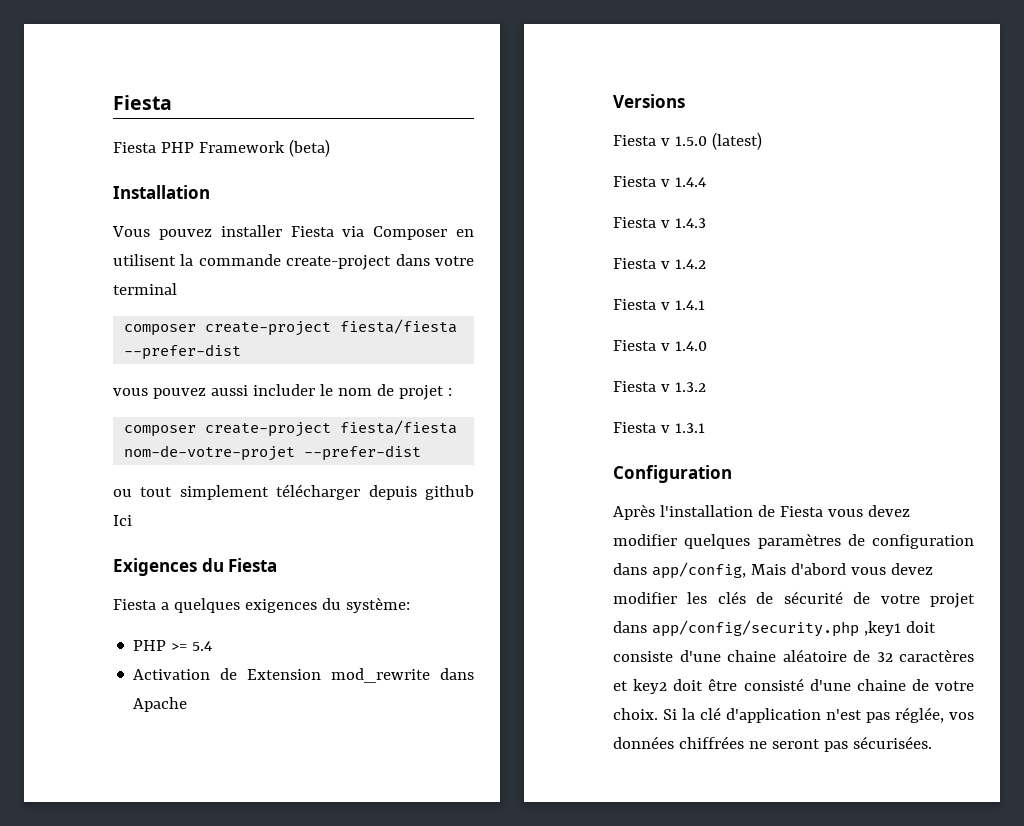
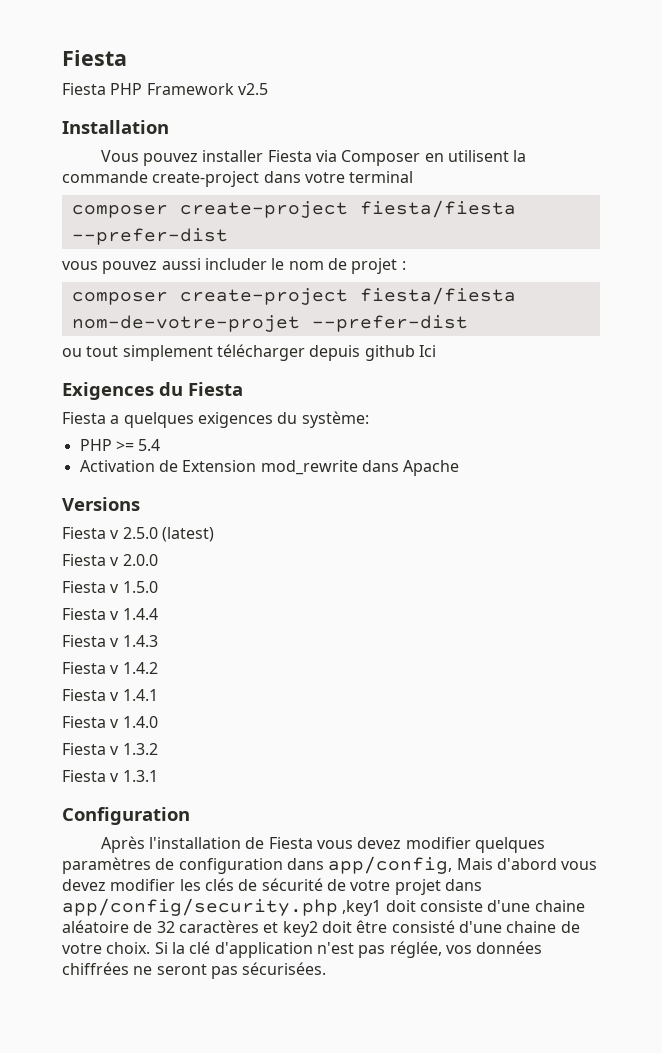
[288,139,330,157] (beta) -> [237,83,268,95] v2.5
(685, 101) none -> [62,527,214,542] [62,554,158,566] // Fiesta v 2.5.0 (latest) // Fiesta v 2.0.0
[711,132,762,150] (latest) -> (158, 587) none

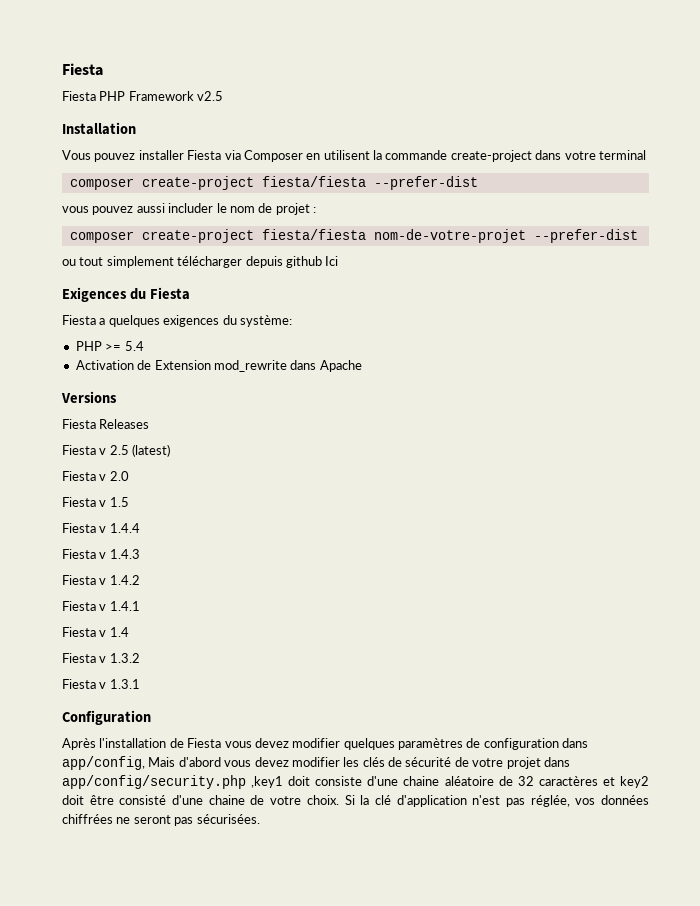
[62,527,158,539] // Fiesta v 2.5.0 -> [62,419,150,429] [62,445,129,455] // Fiesta Releases // Fiesta v 2.5
[122,554,158,566] [62,581,158,593] 2.0.0 // Fiesta v 1.5.0 -> [109,471,129,481] [62,497,129,507] 2.0 // Fiesta v 1.5
[122,716,158,728] 1.4.0 -> [109,627,129,637] 1.4

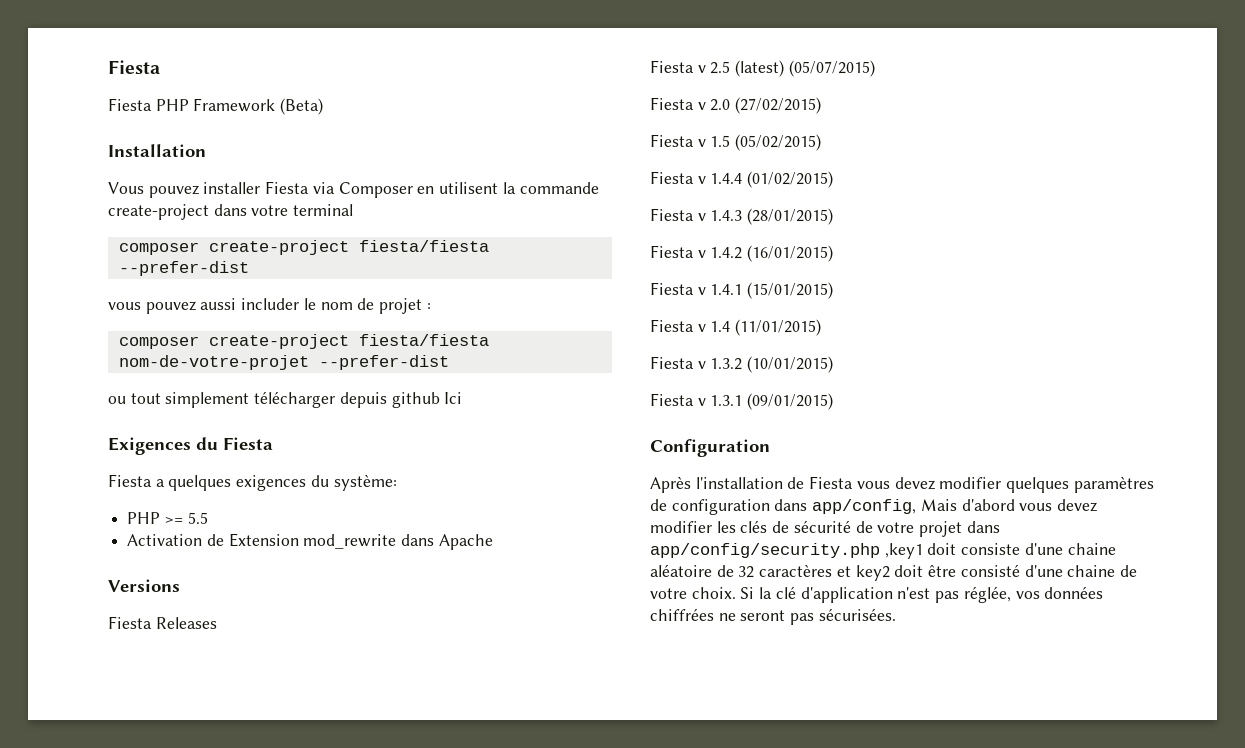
[197,91,224,101] v2.5 -> [280,98,324,115] (Beta)
[124,341,144,351] 5.4 -> [187,512,208,524] 5.5
(171, 450) none -> [788,60,875,77] (05/07/2015)
(129, 476) none -> [735,97,822,114] (27/02/2015)
(129, 502) none -> [735,134,822,151] (05/02/2015)
(140, 528) none -> [747,171,834,188] (01/02/2015)
(140, 554) none -> [747,208,834,225] (28/01/2015)
(140, 580) none -> [747,245,834,262] (16/01/2015)
(140, 606) none -> [747,282,834,299] (15/01/2015)
(129, 632) none -> [735,319,822,336] (11/01/2015)
(140, 658) none -> [747,356,834,373] (10/01/2015)
(140, 684) none -> [747,393,834,410] (09/01/2015)

